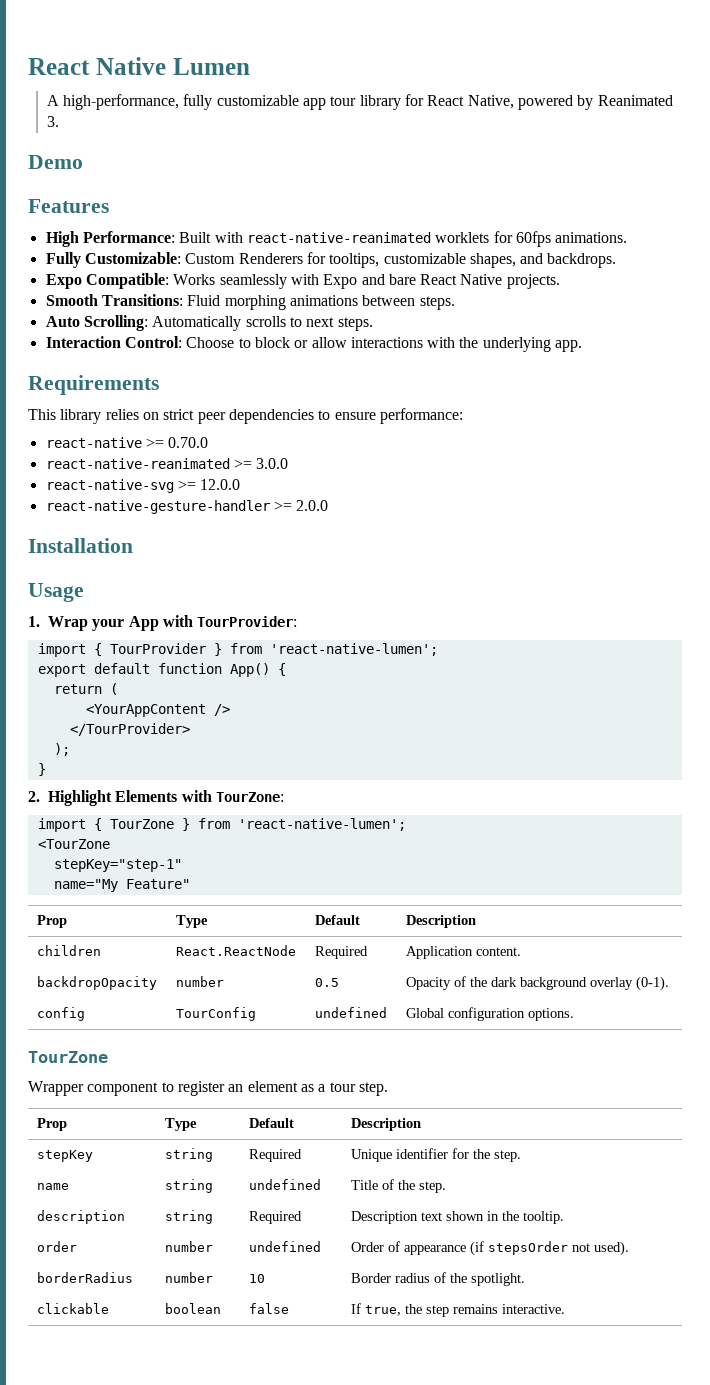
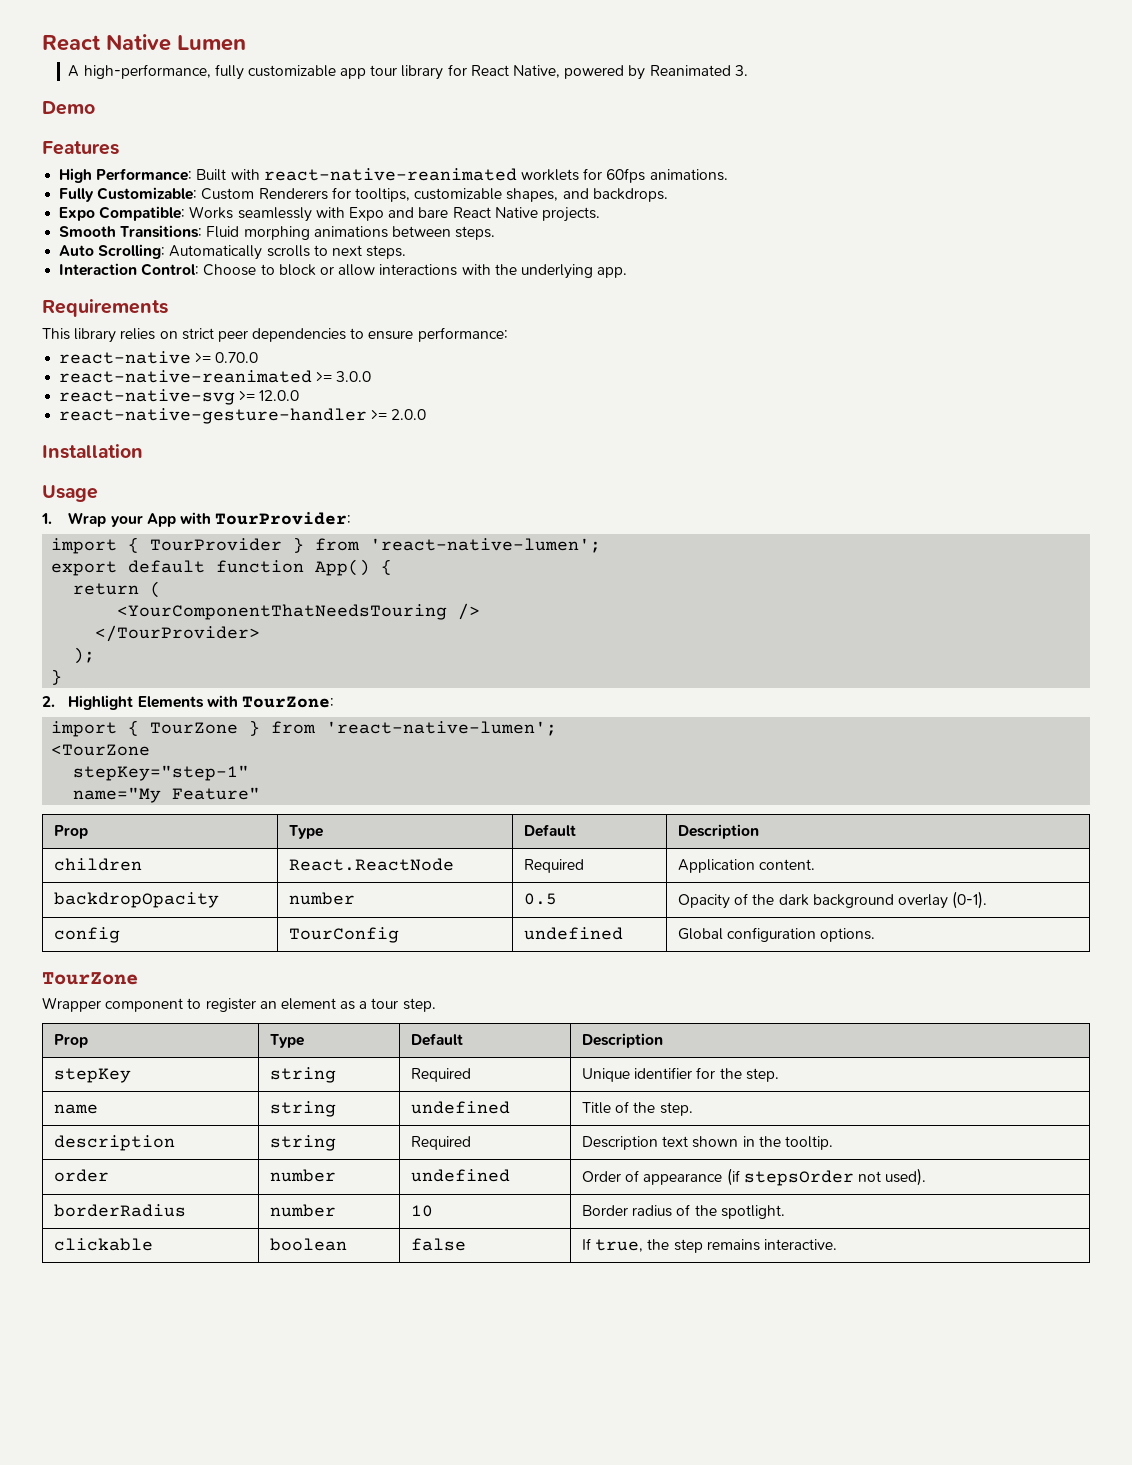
[85,704,206,717] <YourAppContent -> [117,604,448,620] <YourComponentThatNeedsTouring

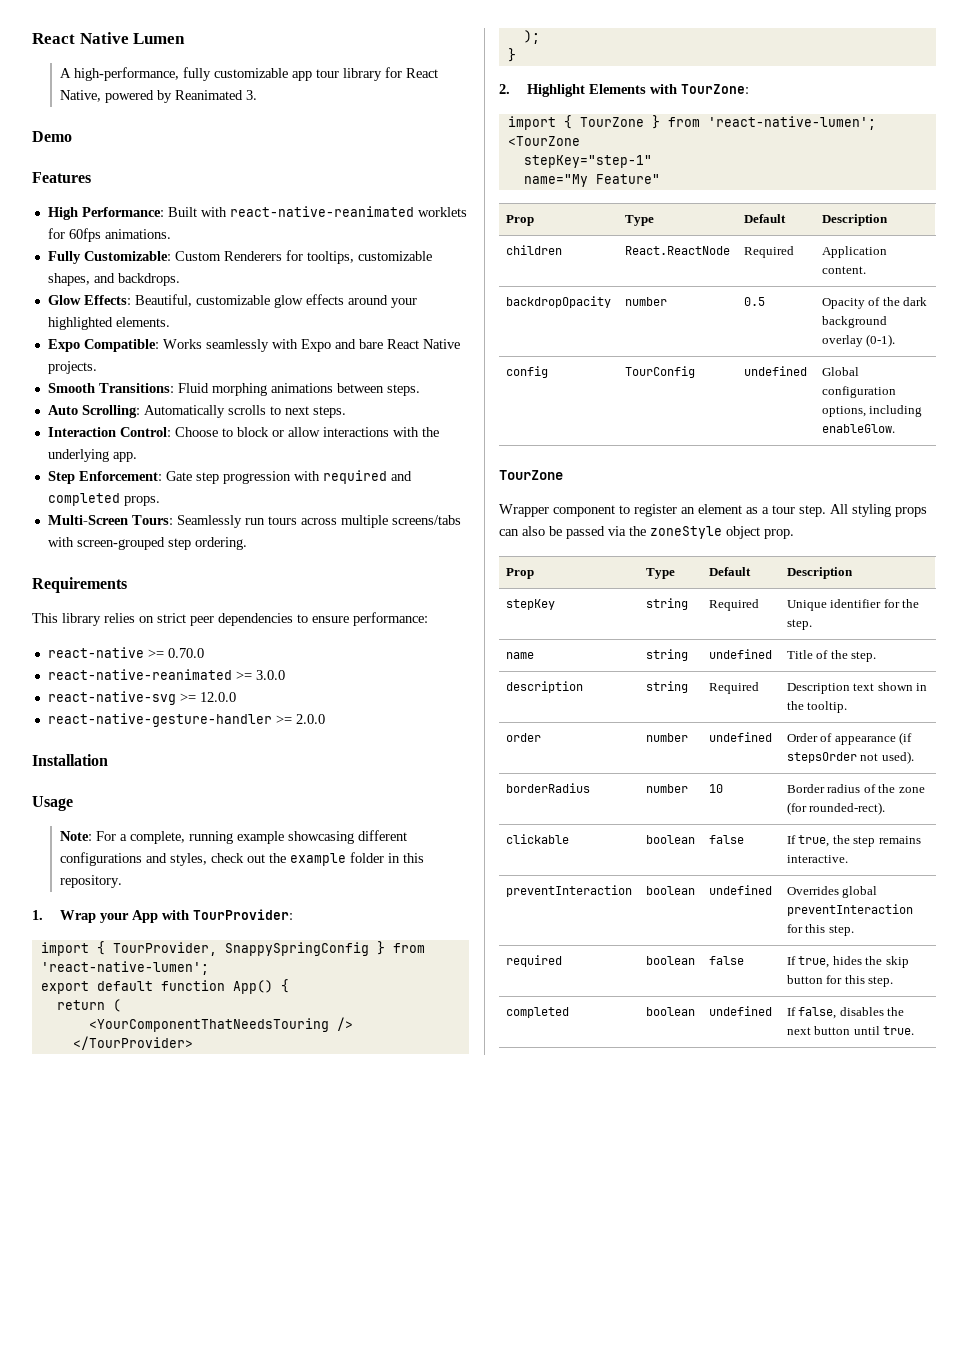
(668, 195) none -> [47,294,417,308] [47,317,170,330] // Glow Effects: Beautiful, customizable glow effects around your highlighted elements.
(628, 272) none -> [47,470,412,484] [47,493,160,506] [47,515,461,528] [47,537,247,550] // Step Enforcement: Gate step progression with required and completed props. // Multi-Screen Tours: Seamlessly run tours across multiple screens/tabs with screen-grouped step ordering.
(98, 493) none -> [60,830,408,844] [60,852,425,866] [60,875,123,888] // Note: For a complete, running example showcasing different configurations and styles, check out the example folder in this repository.
[150,538,283,551] TourProvider -> [112,942,369,956] TourProvider, SnappySpringConfig
[820,928,876,942] options. -> [821,405,923,417] [821,424,895,433] options, including enableGlow.
(436, 1005) none -> [830,504,927,517] [499,526,794,539] All styling props can also be passed via the zoneStyle object prop.
[720,1205,785,1219] spotlight. -> [898,787,925,793] [786,802,886,815] zone (for rounded-rect).
(837, 1244) none -> [505,885,632,897] [645,886,695,895] [708,885,772,895] [786,886,878,898] [786,904,913,916] [786,924,854,936] [505,955,562,967] [645,956,695,965] [708,956,744,965] [786,956,909,968] [786,975,894,987] [505,1007,569,1018] [645,1007,695,1016] [708,1006,772,1016] [786,1007,905,1019] [786,1026,915,1035] // preventInteraction | boolean | undefined | Overrides global preventInteraction for this step. // required | boolean | false | If true, hides the skip button for this step. // completed | boolean | undefined | If false, disables the next button until true.

